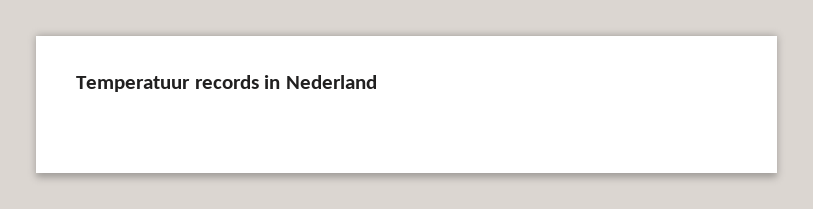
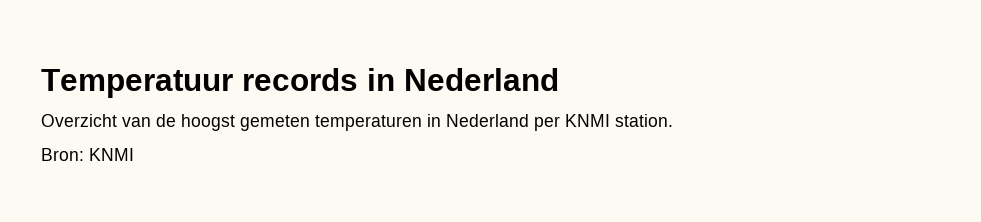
(378, 82) none -> [41,114,673,131] [41,148,134,161] // Overzicht van de hoogst gemeten temperaturen in Nederland per KNMI station. // Bron: KNMI

